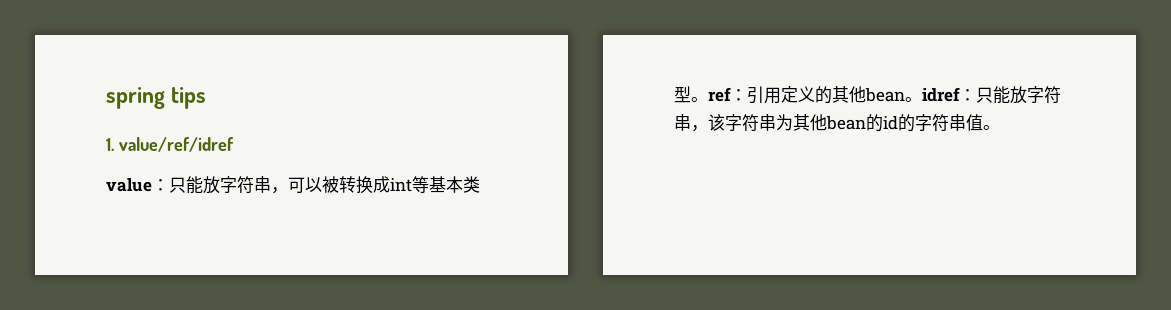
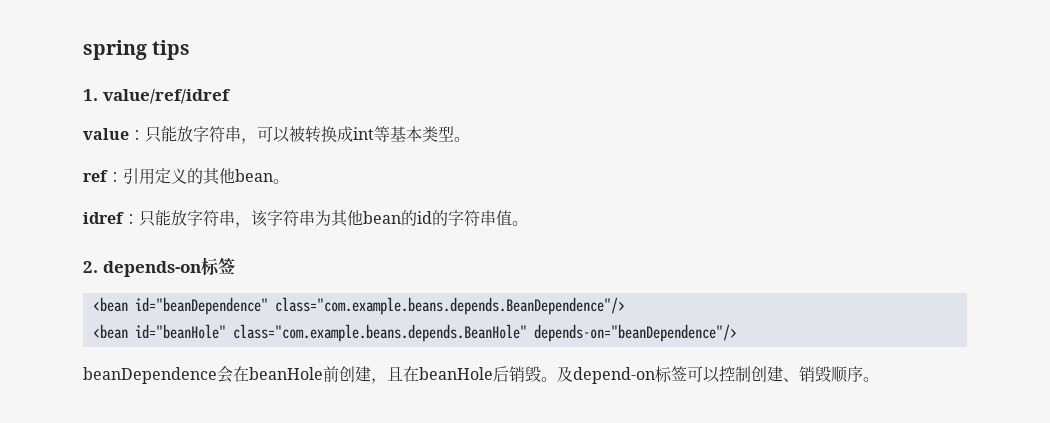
(708, 99) none -> (470, 139) //
(922, 99) none -> (289, 181) //
(1000, 127) none -> [83,257,235,277] [92,297,625,315] [92,324,737,342] [83,366,879,384] // 2. depends-on标签 // <bean id="beanDependence" class="com.example.beans.depends.BeanDependence"/> // <bean id="beanHole" class="com.example.beans.depends.BeanHole" depends-on="beanDependence"/> // beanDependence会在beanHole前创建，且在beanHole后销毁。及depend-on标签可以控制创建、销毁顺序。

